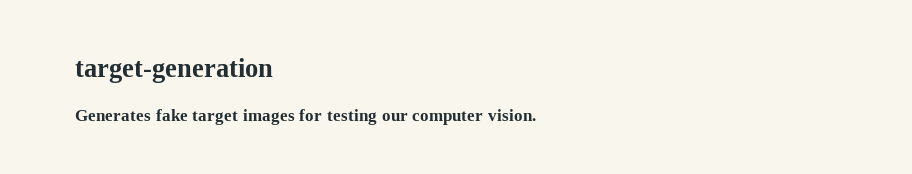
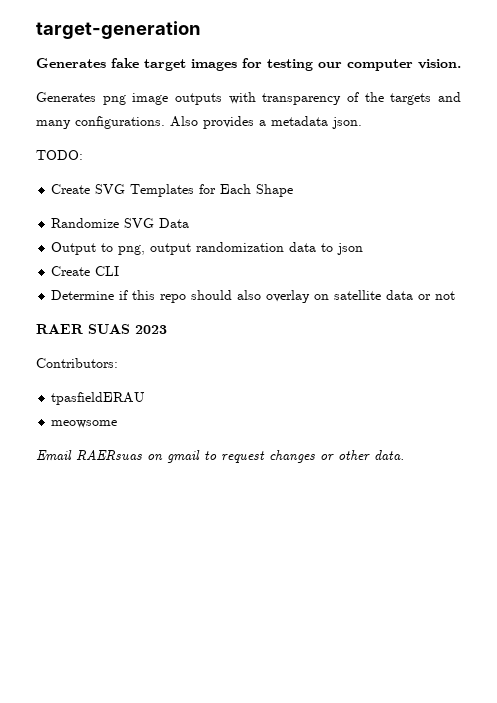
(536, 115) none -> [36,92,462,105] [36,116,362,129] [36,150,83,160] [51,184,294,197] [51,218,190,228] [51,242,364,255] [51,266,120,276] [51,290,456,303] [36,324,167,334] [36,358,118,368] [51,392,146,405] [51,420,118,428] [36,450,404,463] // Generates png image outputs with transparency of the targets and many configurations. Also provides a metadata json. // TODO: // Create SVG Templates for Each Shape // Randomize SVG Data // Output to png, output randomization data to json // Create CLI // Determine if this repo should also overlay on satellite data or not // RAER SUAS 2023 // Contributors: // tpasfieldERAU // meowsome // Email RAERsuas on gmail to request changes or other data.

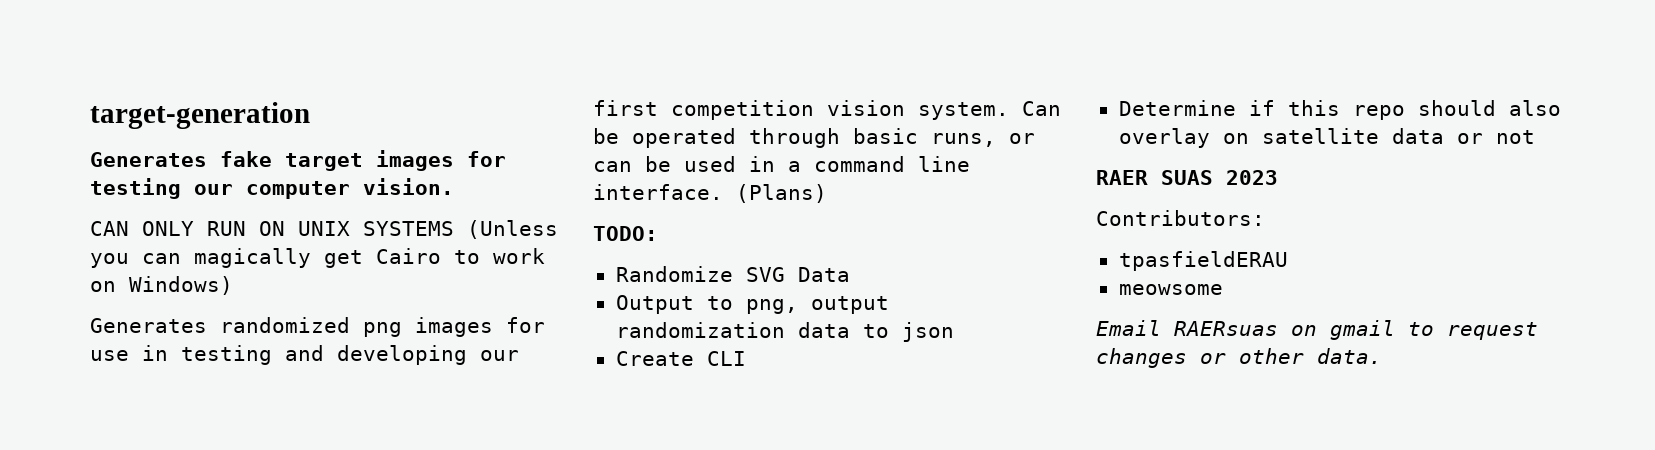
[36,92,462,105] [36,116,362,129] [36,150,83,160] [51,184,294,197] Generates png image outputs with transparency of the targets and many configurations. Also provides a metadata json. // TODO: // Create SVG Templates for Each Shape -> [90,220,558,239] [90,248,545,268] [90,276,233,295] [90,317,545,337] [90,345,519,365] [593,100,1061,120] [593,128,1035,148] [593,156,970,172] [593,184,827,203] [593,226,658,241] CAN ONLY RUN ON UNIX SYSTEMS (Unless you can magically get Cairo to work on Windows) // Generates randomized png images for use in testing and developing our first competition vision system. Can be operated through basic runs, or can be used in a command line interface. (Plans) // TODO:

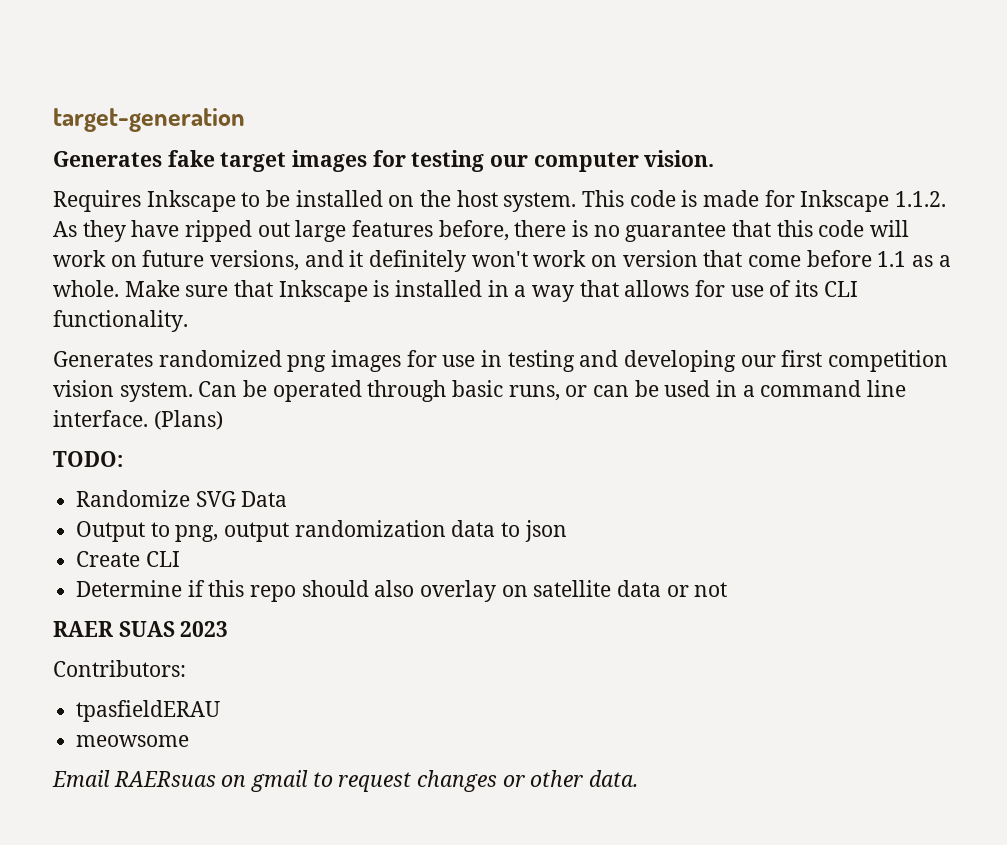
[90,220,558,239] [90,248,545,268] [90,276,233,295] CAN ONLY RUN ON UNIX SYSTEMS (Unless you can magically get Cairo to work on Windows) -> [53,190,947,212] [53,220,910,242] [53,250,951,272] [53,280,858,302] [53,310,188,332] Requires Inkscape to be installed on the host system. This code is made for Inkscape 1.1.2. As they have ripped out large features before, there is no guarantee that this code will work on future versions, and it definitely won't work on version that come before 1.1 as a whole. Make sure that Inkscape is installed in a way that allows for use of its CLI functionality.

